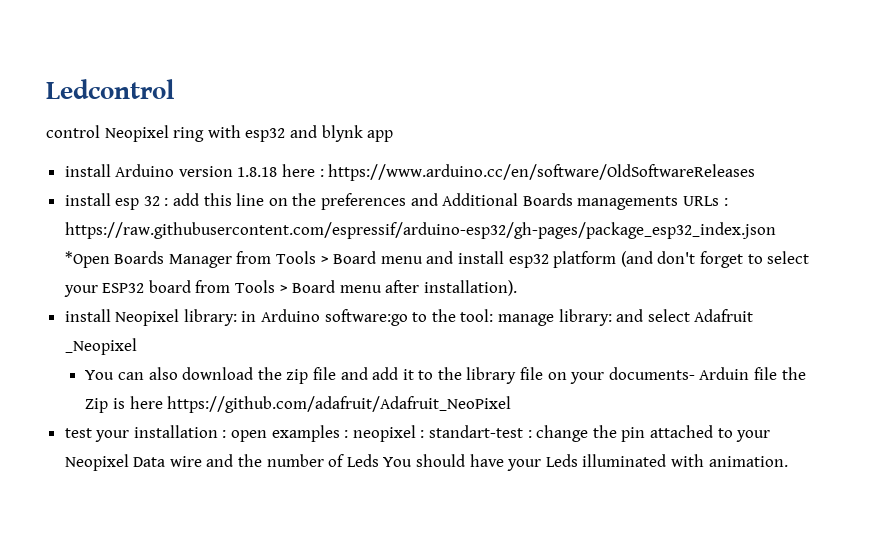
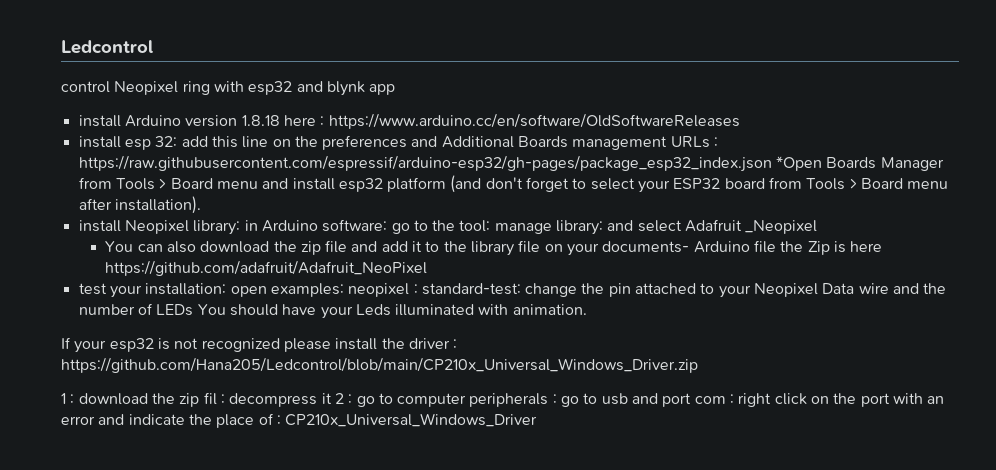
[143,196,169,206] 32 : -> [155,136,178,147] 32:
[577,196,679,210] managements -> [572,136,668,150] management
[324,309,408,326] software:go -> [322,219,410,234] software: go
[699,367,750,380] Arduin -> [693,241,750,253] Arduino
[133,425,532,442] installation : open examples : neopixel : standart-test : -> [145,283,521,297] installation: open examples: neopixel : standard-test:
[346,454,379,467] Leds -> [156,304,194,316] LEDs
(788, 461) none -> [61,337,458,353] [61,357,698,373] [61,392,945,407] [61,413,538,428] // If your esp32 is not recognized please install the driver : https://github.com/Hana205/Ledcontrol/blob/main/CP210x_Universal_Windows_Driver.zip // 1 : download the zip fil : decompress it 2 : go to computer peripherals : go to usb and port com : right click on the port with an error and indicate the place of : CP210x_Universal_Windows_Driver

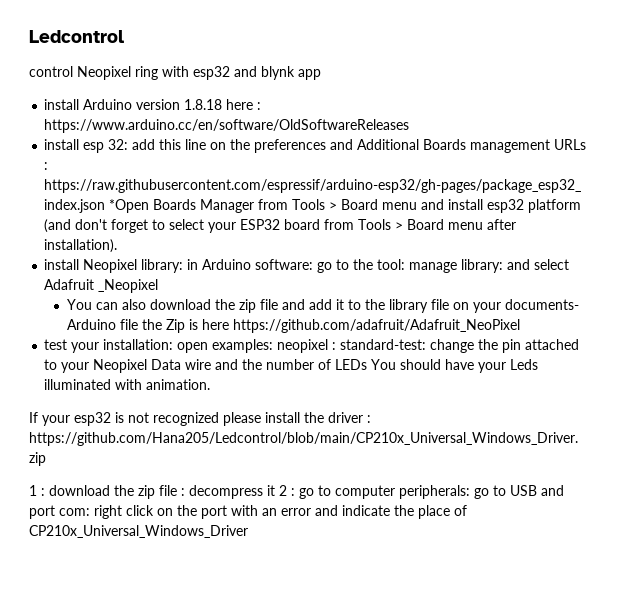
[203,392,217,405] fil -> [159,485,177,496] file
[469,393,628,407] peripherals : go to usb -> [399,485,537,499] peripherals: go to USB
[694,394,735,404] com : -> [59,508,90,516] com:
[276,415,281,425] : -> (467, 510) none

